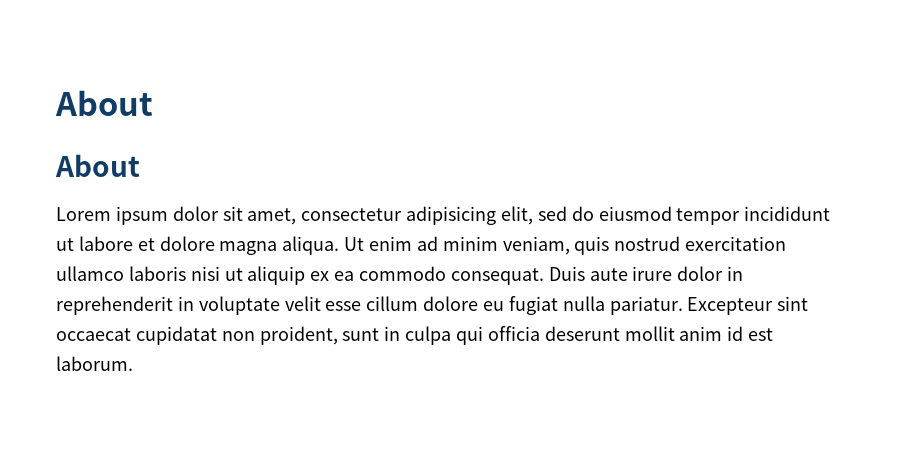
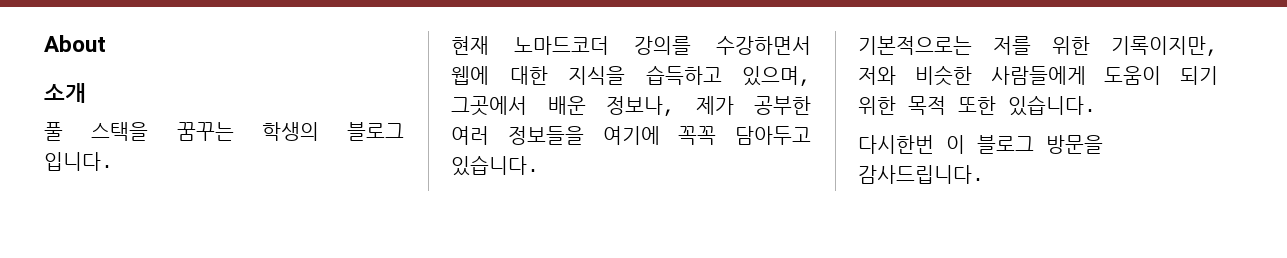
[55,90,153,116] [55,154,140,177] [56,206,831,225] [56,236,787,255] [56,266,744,285] [56,296,809,315] [56,326,774,345] [56,356,133,371] About // About // Lorem ipsum dolor sit amet, consectetur adipisicing elit, sed do eiusmod tempor incididunt ut labore et dolore magna aliqua. Ut enim ad minim veniam, quis nostrud exercitation ullamco laboris nisi ut aliquip ex ea commodo consequat. Duis aute irure dolor in reprehenderit in voluptate velit esse cillum dolore eu fugiat nulla pariatur. Excepteur sint occaecat cupidatat non proident, sunt in culpa qui officia deserunt mollit anim id est laborum. -> [44,35,106,52] [44,83,86,103] [44,122,404,141] [44,152,113,171] [451,36,811,55] [451,65,811,86] [451,96,811,116] [451,126,811,145] [451,155,539,176] [858,36,1218,56] [858,65,1218,86] [858,95,1096,116] [858,135,1103,154] [858,165,984,184] About // 소개 // 풀 스택을 꿈꾸는 학생의 블로그 입니다. // 현재 노마드코더 강의를 수강하면서 웹에 대한 지식을 습득하고 있으며, 그곳에서 배운 정보나, 제가 공부한 여러 정보들을 여기에 꼭꼭 담아두고 있습니다. // 기본적으로는 저를 위한 기록이지만, 저와 비슷한 사람들에게 도움이 되기 위한 목적 또한 있습니다. // 다시한번 이 블로그 방문을 감사드립니다.

